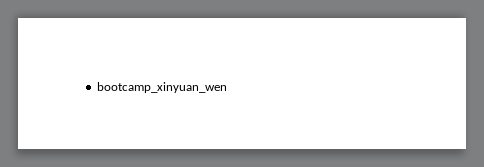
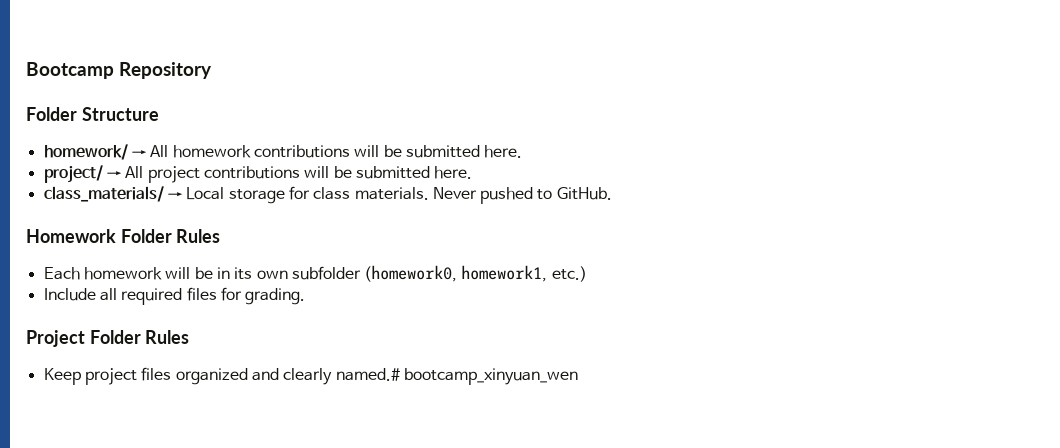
(96, 87) none -> [26,62,212,79] [26,107,159,121] [43,144,523,160] [43,165,473,183] [43,186,612,204] [26,229,221,243] [43,265,587,282] [43,287,306,305] [26,330,190,347] [43,367,400,385] Bootcamp Repository // Folder Structure // homework/ → All homework contributions will be submitted here. // project/ → All project contributions will be submitted here. // class_materials/ → Local storage for class materials. Never pushed to GitHub. // Homework Folder Rules // Each homework will be in its own subfolder (homework0, homework1, etc.) // Include all required files for grading. // Project Folder Rules // Keep project files organized and clearly named.#

